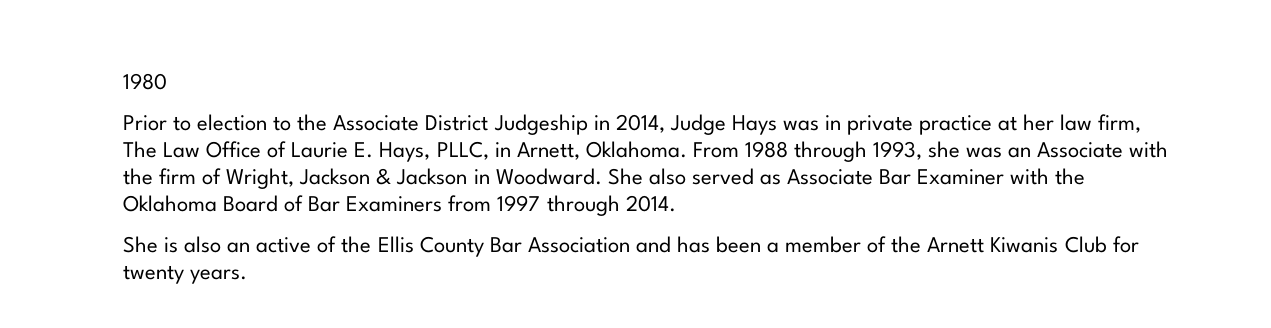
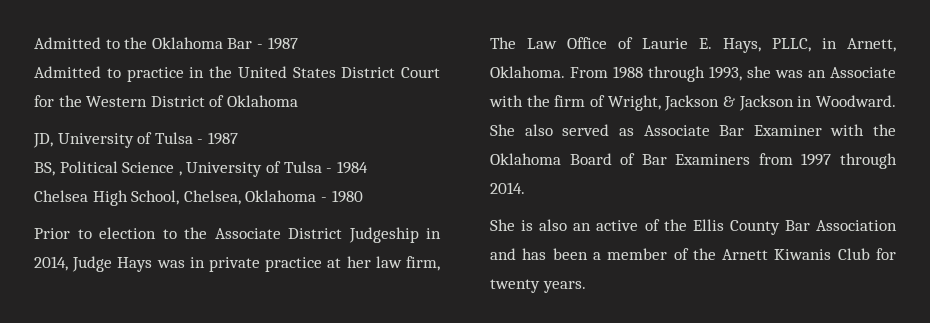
(123, 81) none -> [34,37,298,50] [34,66,440,82] [34,95,298,107] [33,132,238,148] [34,161,368,177] [34,190,327,206] Admitted to the Oklahoma Bar - 1987 // Admitted to practice in the United States District Court for the Western District of Oklahoma // JD, University of Tulsa - 1987 // BS, Political Science , University of Tulsa - 1984 // Chelsea High School, Chelsea, Oklahoma -

